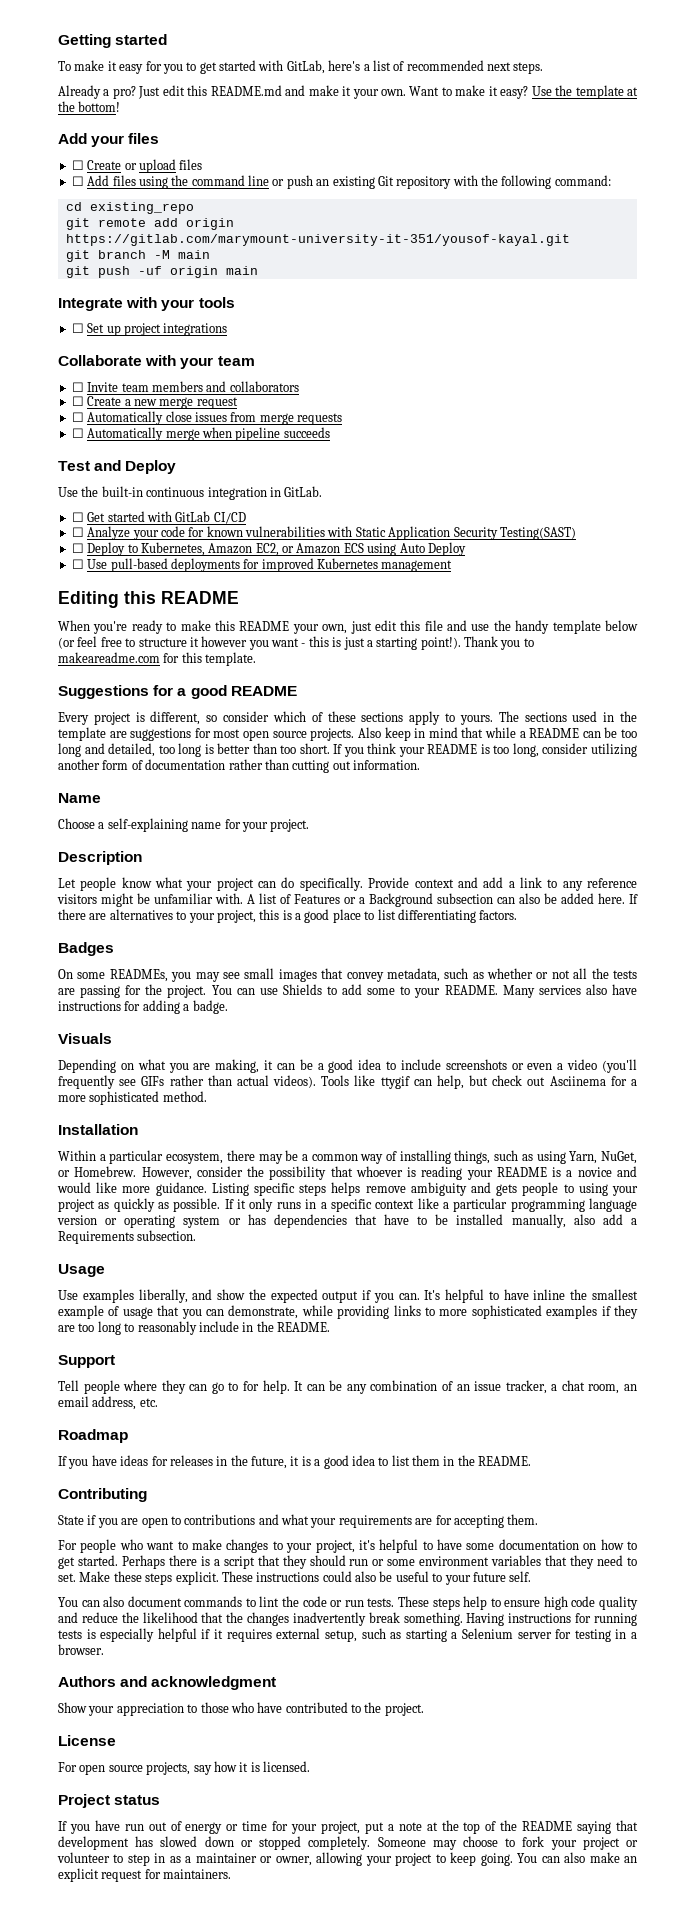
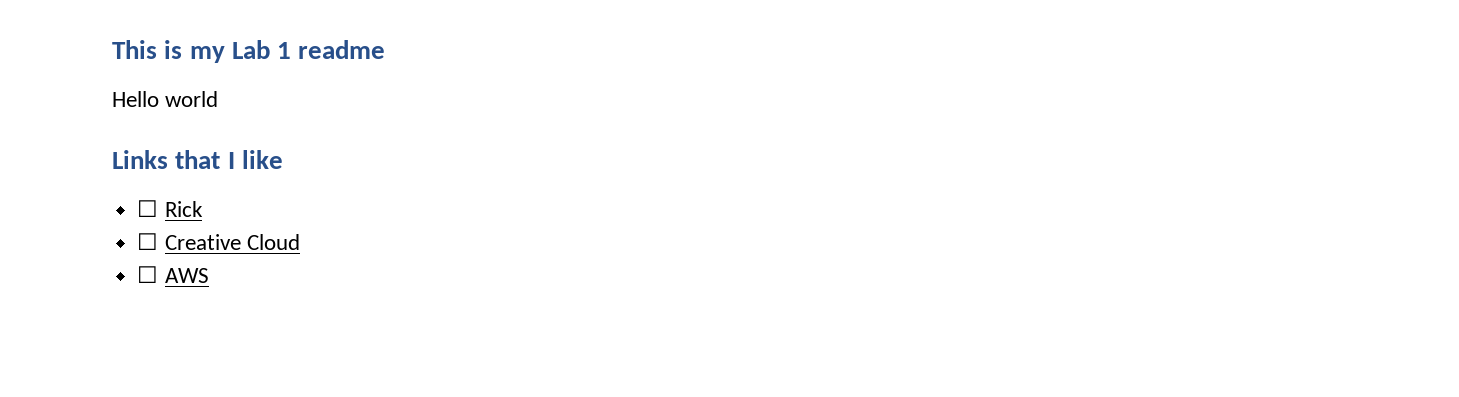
[58,34,168,48] [58,60,544,74] [58,85,638,99] [58,101,121,112] [58,133,160,147] [71,159,203,173] [71,175,611,189] [65,202,194,214] [65,218,234,230] [65,234,570,246] [65,250,210,262] [65,266,258,278] [58,297,235,311] [71,323,228,336] [58,355,255,369] [71,381,299,392] [71,396,238,409] [71,411,342,425] [71,427,330,441] [58,460,177,474] [58,486,323,500] [71,511,246,524] [71,526,576,540] [71,542,466,556] [71,558,453,572] [58,591,239,608] [58,620,639,634] [58,636,534,650] [58,652,257,666] [58,685,297,699] [58,711,637,725] [58,727,637,741] [58,743,638,757] [58,759,420,773] [58,793,101,803] [58,818,310,832] [58,851,142,865] [58,877,638,891] [57,893,638,907] [58,909,518,923] [58,942,114,956] [58,968,638,982] [58,984,637,998] [58,1000,228,1014] [58,1033,112,1044] [58,1059,638,1073] [58,1075,637,1089] [58,1091,207,1105] [58,1124,138,1135] [58,1150,637,1164] [58,1166,637,1180] [57,1182,638,1196] [58,1198,638,1212] [57,1214,637,1228] [58,1230,197,1244] [58,1264,105,1277] [58,1289,638,1303] [58,1305,638,1319] [58,1321,330,1335] [58,1355,115,1368] [58,1380,637,1394] [58,1396,158,1410] [58,1429,128,1443] [58,1455,532,1469] [58,1488,147,1502] [58,1514,539,1528] [58,1539,638,1553] [58,1555,638,1569] [58,1571,532,1585] [58,1596,638,1610] [58,1612,637,1626] [58,1628,637,1642] [58,1644,104,1655] [58,1676,277,1690] [58,1702,424,1716] [58,1735,116,1746] [58,1761,310,1775] [58,1794,161,1808] [58,1820,639,1834] [58,1836,638,1850] [57,1852,637,1866] [58,1868,232,1882] Getting started // To make it easy for you to get started with GitLab, here's a list of recommended next steps. // Already a pro? Just edit this README.md and make it your own. Want to make it easy? Use the template at the bottom! // Add your files // ☐ Create or upload files // ☐ Add files using the command line or push an existing Git repository with the following command: // cd existing_repo // git remote add origin https://gitlab.com/marymount-university-it-351/yousof-kayal.git // git branch -M main // git push -uf origin main // Integrate with your tools // ☐ Set up project integrations // Collaborate with your team // ☐ Invite team members and collaborators // ☐ Create a new merge request // ☐ Automatically close issues from merge requests // ☐ Automatically merge when pipeline succeeds // Test and Deploy // Use the built-in continuous integration in GitLab. // ☐ Get started with GitLab CI/CD // ☐ Analyze your code for known vulnerabilities with Static Application Security Testing(SAST) // ☐ Deploy to Kubernetes, Amazon EC2, or Amazon ECS using Auto Deploy // ☐ Use pull-based deployments for improved Kubernetes management // Editing this README // When you're ready to make this README your own, just edit this file and use the handy template below (or feel free to structure it however you want - this is just a starting point!). Thank you to makeareadme.com for this template. // Suggestions for a good README // Every project is different, so consider which of these sections apply to yours. The sections used in the template are suggestions for most open source projects. Also keep in mind that while a README can be too long and detailed, too long is better than too short. If you think your README is too long, consider utilizing another form of documentation rather than cutting out information. // Name // Choose a self-explaining name for your project. // Description // Let people know what your project can do specifically. Provide context and add a link to any reference visitors might be unfamiliar with. A list of Features or a Background subsection can also be added here. If there are alternatives to your project, this is a good place to list differentiating factors. // Badges // On some READMEs, you may see small images that convey metadata, such as whether or not all the tests are passing for the project. You can use Shields to add some to your README. Many services also have instructions for adding a badge. // Visuals // Depending on what you are making, it can be a good idea to include screenshots or even a video (you'll frequently see GIFs rather than actual videos). Tools like ttygif can help, but check out Asciinema for a more sophisticated method. // Installation // Within a particular ecosystem, there may be a common way of installing things, such as using Yarn, NuGet, or Homebrew. However, consider the possibility that whoever is reading your README is a novice and would like more guidance. Listing specific steps helps remove ambiguity and gets people to using your project as quickly as possible. If it only runs in a specific context like a particular programming language version or operating system or has dependencies that have to be installed manually, also add a Requirements subsection. // Usage // Use examples liberally, and show the expected output if you can. It's helpful to have inline the smallest example of usage that you can demonstrate, while providing links to more sophisticated examples if they are too long to reasonably include in the README. // Support // Tell people where they can go to for help. It can be any combination of an issue tracker, a chat room, an email address, etc. // Roadmap // If you have ideas for releases in the future, it is a good idea to list them in the README. // Contributing // State if you are open to contributions and what your requirements are for accepting them. // For people who want to make changes to your project, it's helpful to have some documentation on how to get started. Perhaps there is a script that they should run or some environment variables that they need to set. Make these steps explicit. These instructions could also be useful to your future self. // You can also document commands to lint the code or run tests. These steps help to ensure high code quality and reduce the likelihood that the changes inadvertently break something. Having instructions for running tests is especially helpful if it requires external setup, such as starting a Selenium server for testing in a browser. // Authors and acknowledgment // Show your appreciation to those who have contributed to the project. // License // For open source projects, say how it is licensed. // Project status // If you have run out of energy or time for your project, put a note at the top of the README saying that development has slowed down or stopped completely. Someone may choose to fork your project or volunteer to step in as a maintainer or owner, allowing your project to keep going. You can also make an explicit request for maintainers. -> [112,40,386,63] [112,91,219,107] [112,150,283,169] [137,200,203,217] [137,233,300,250] [137,266,209,283] This is my Lab 1 readme // Hello world // Links that I like // ☐ Rick // ☐ Creative Cloud // ☐ AWS

